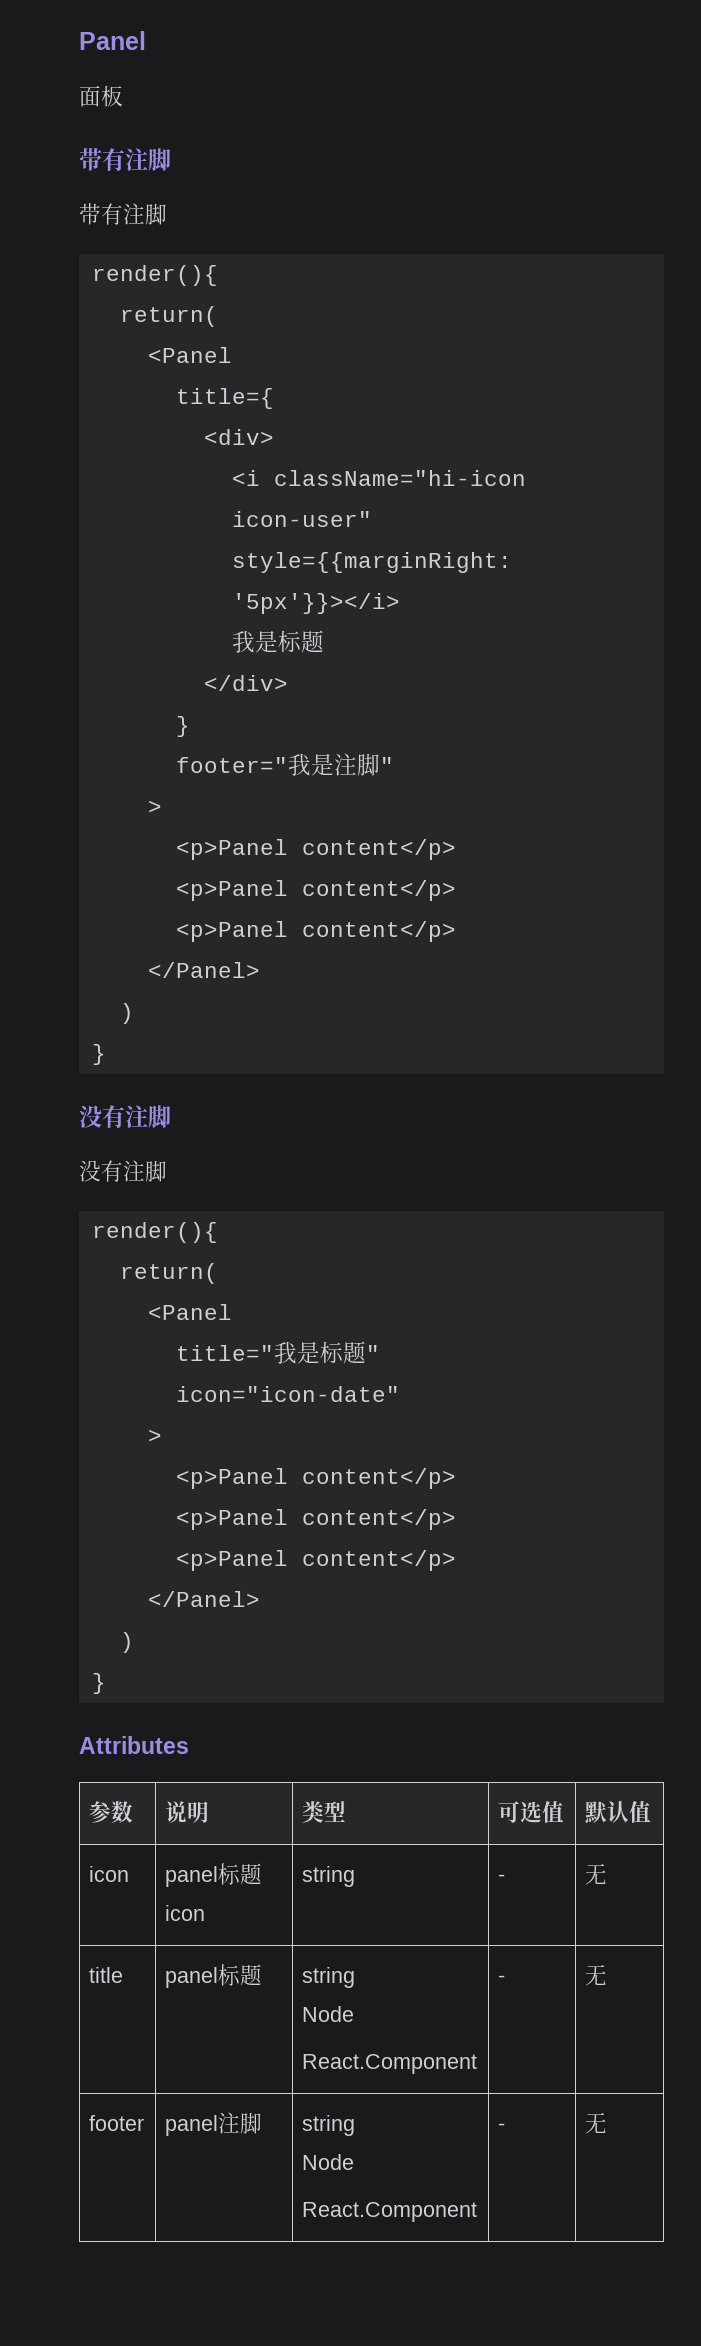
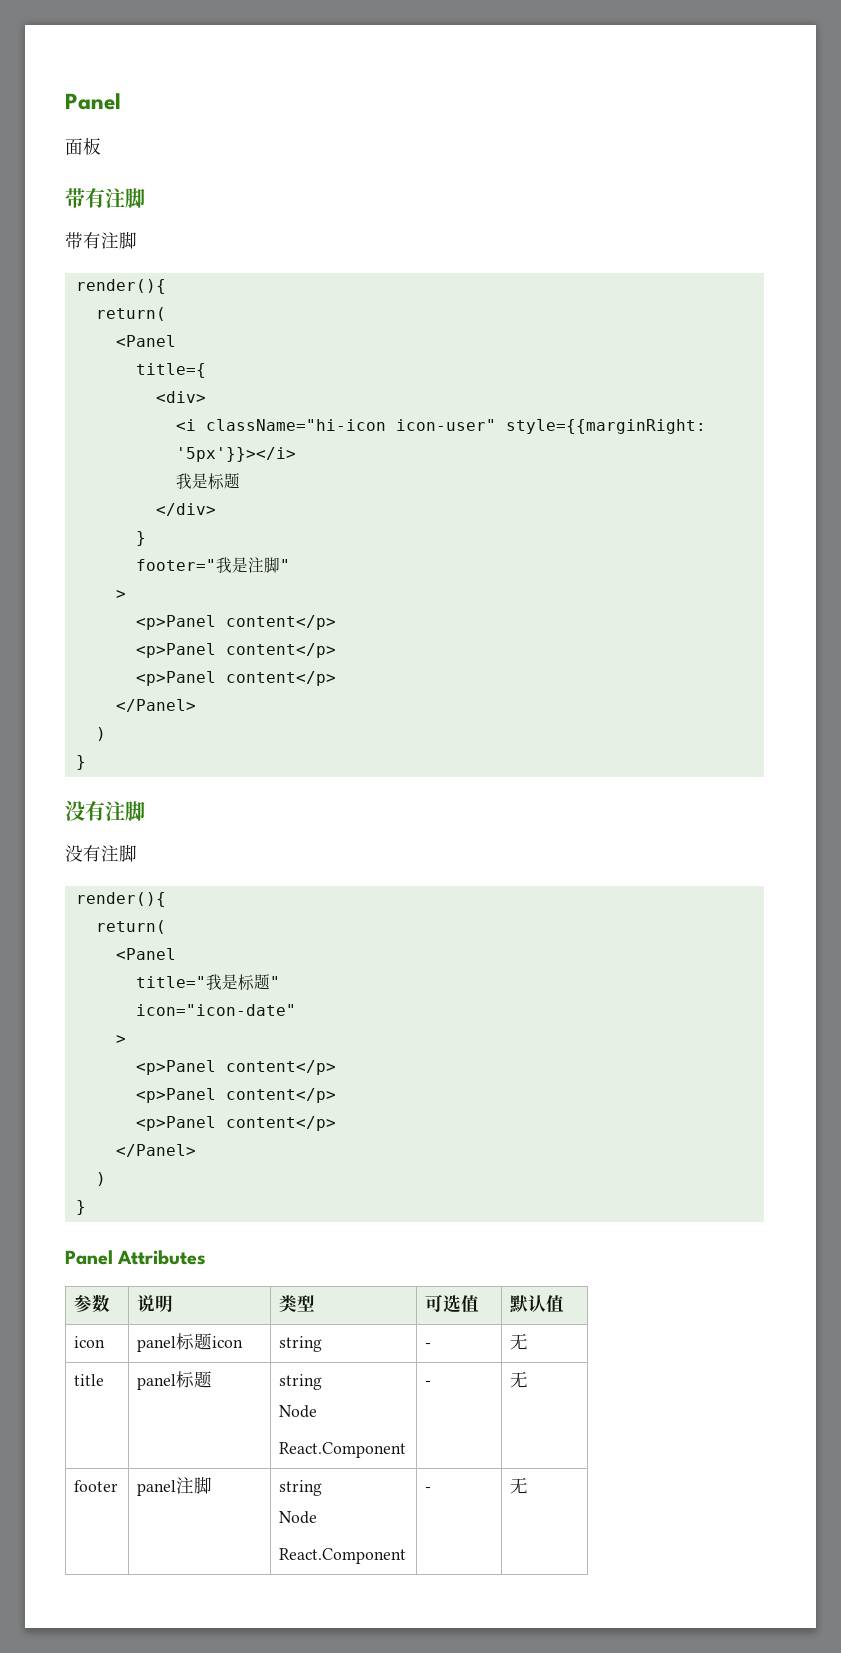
(106, 1683) none -> [65,1250,113,1265] Panel

